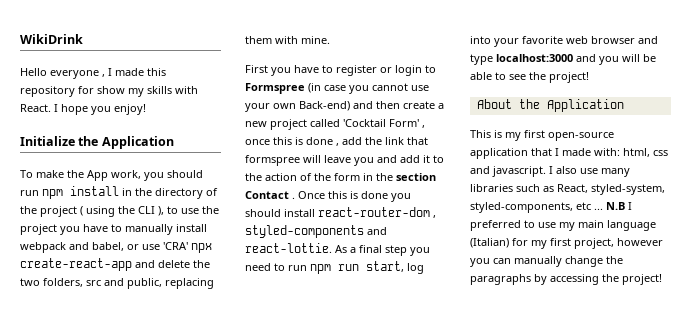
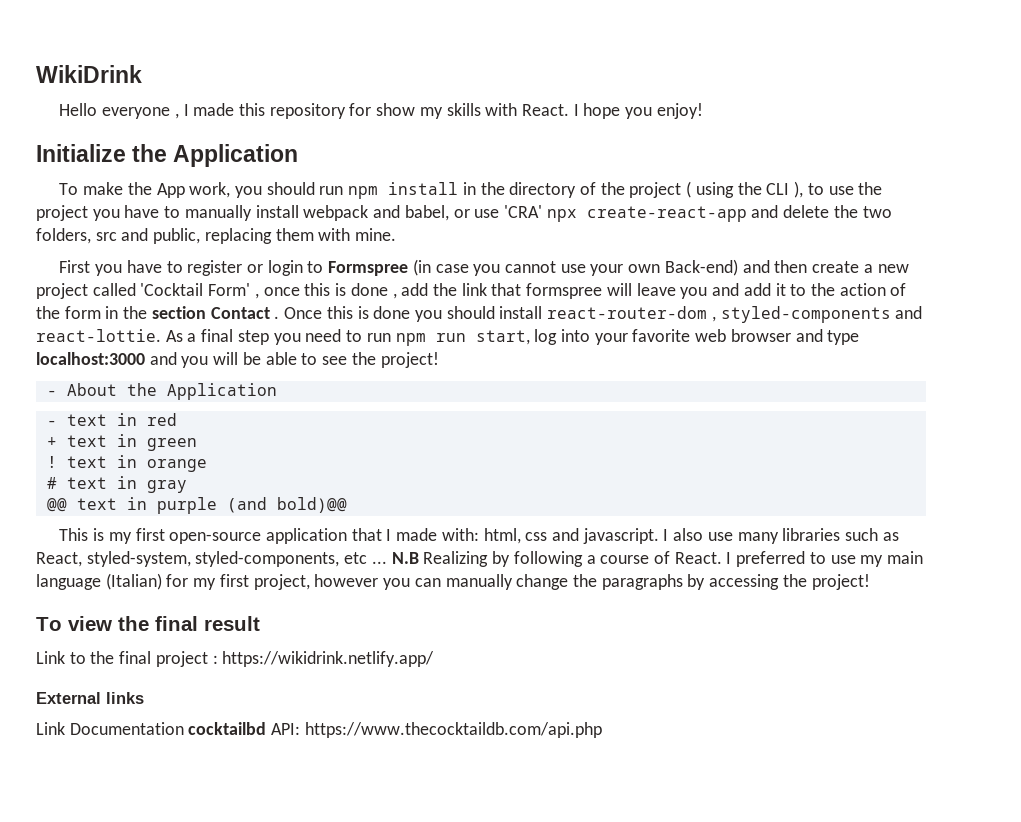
(589, 77) none -> [46,390,57,396] -
(624, 105) none -> [46,413,177,426] [46,434,197,451] [46,455,207,472] [46,476,187,493] [46,497,347,514] // - text in red // + text in green // ! text in orange // # text in gray // @@ text in purple (and bold)@@
(625, 206) none -> [423,551,722,567] Realizing by following a course of React.
(662, 279) none -> [36,616,260,631] [36,651,435,667] [36,692,144,704] [36,722,602,738] // To view the final result // Link to the final project : https://wikidrink.netlify.app/ // External links // Link Documentation cocktailbd API: https://www.thecocktaildb.com/api.php

